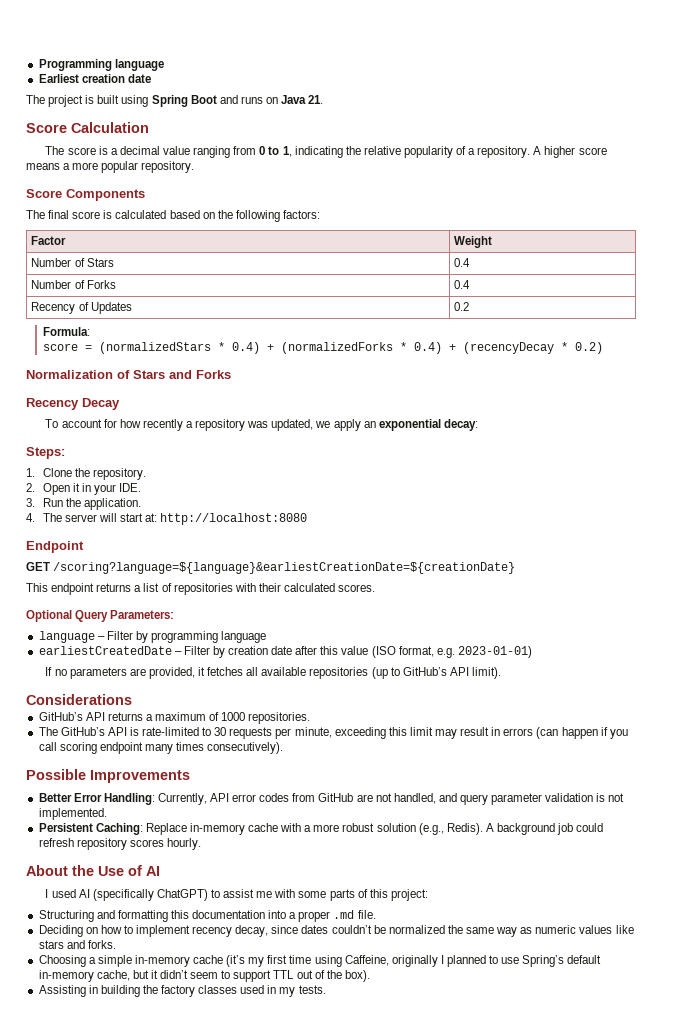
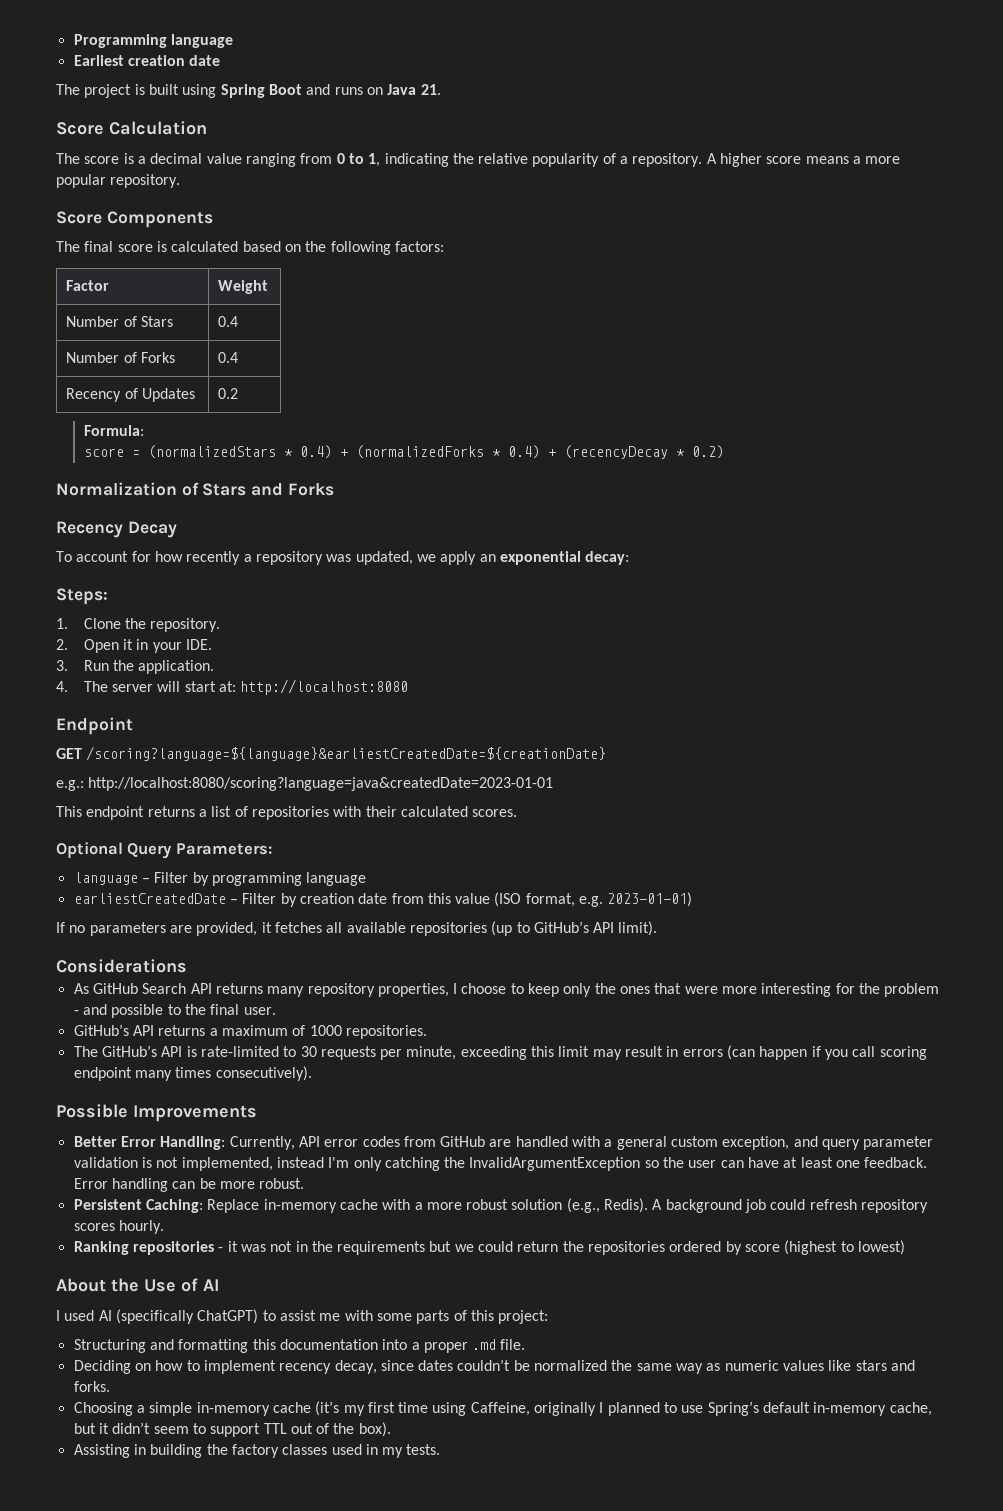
[53,562,516,574] /scoring?language=${language}&earliestCreationDate=${creationDate} -> [86,746,607,761] [56,777,554,791] /scoring?language=${language}&earliestCreatedDate=${creationDate} // e.g.: http://localhost:8080/scoring?language=java&createdDate=2023-01-01
[295,646,318,655] after -> [391,893,424,904] from
(132, 699) none -> [73,983,940,997] [73,1004,276,1018] // As GitHub Search API returns many repository properties, I choose to keep only the ones that were more interesting for the problem - and possible to the final user.
[375,793,436,804] not handled, -> [515,1136,790,1150] handled with a general custom exception,
[38,808,107,820] implemented. -> [181,1157,928,1171] [73,1178,305,1192] implemented, instead I'm only catching the InvalidArgumentException so the user can have at least one feedback. Error handling can be more robust.
(201, 844) none -> [73,1240,906,1255] // Ranking repositories - it was not in the requirements but we could return the repositories ordered by score (highest to lowest)

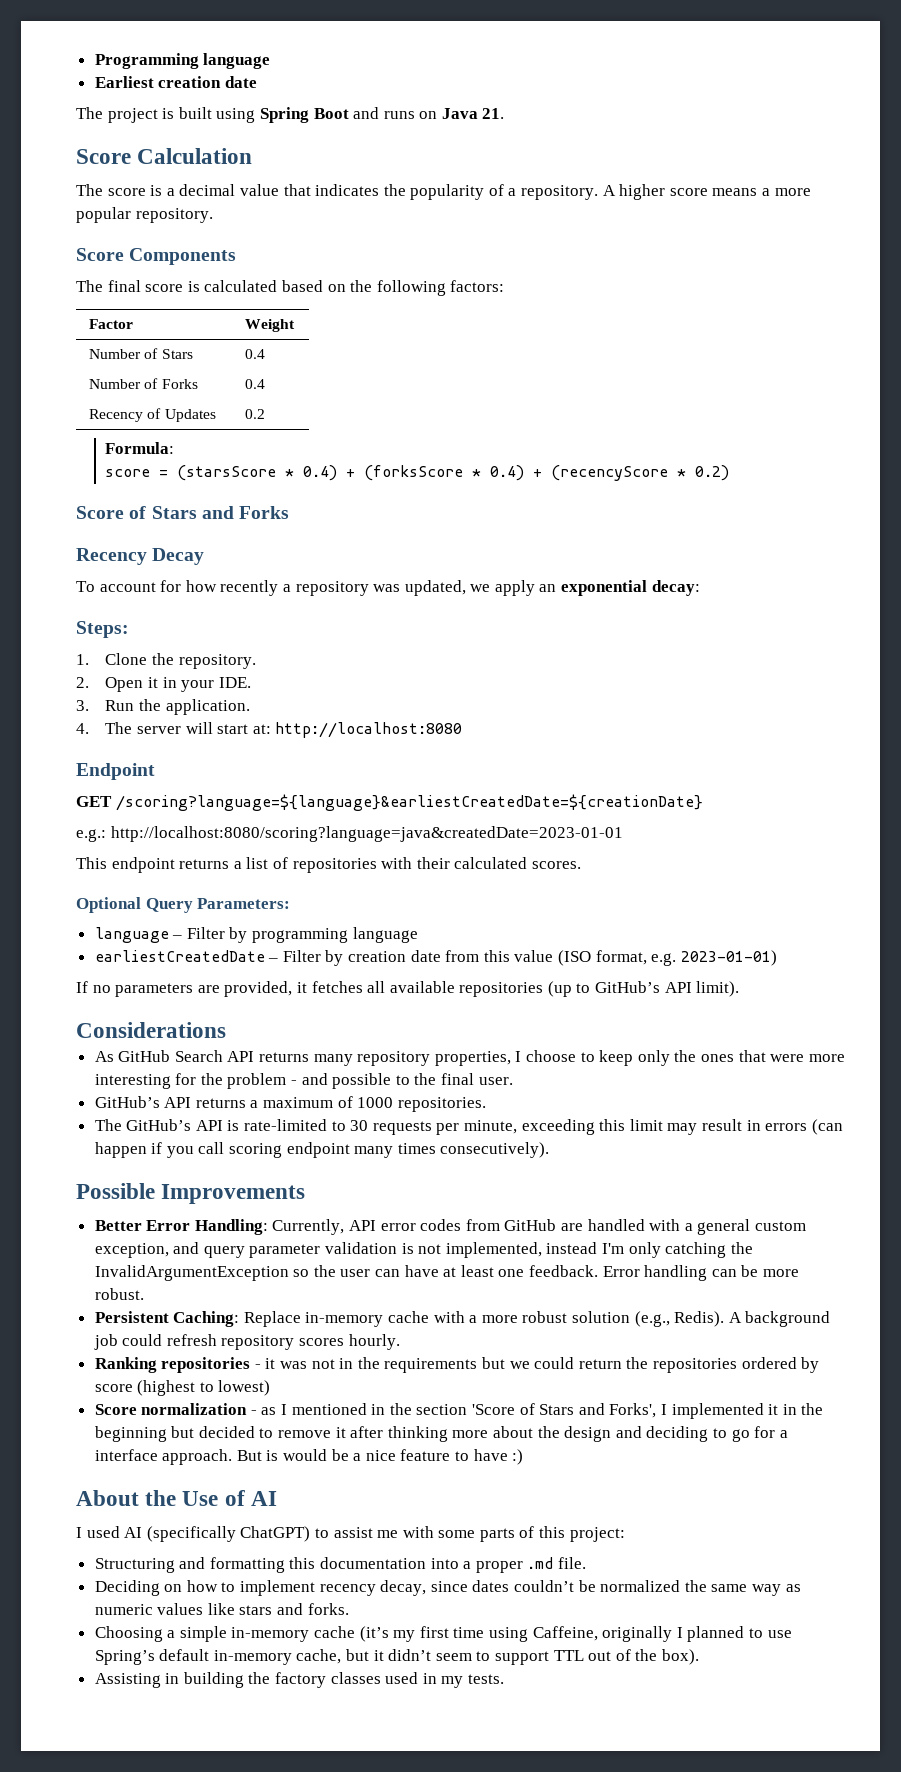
[245,153,529,167] ranging from 0 to 1, indicating the relative -> [283,184,406,196] that indicates the
[147,445,668,459] (normalizedStars * 0.4) + (normalizedForks * 0.4) + (recencyDecay -> [177,465,669,481] (starsScore * 0.4) + (forksScore * 0.4) + (recencyScore
[56,482,177,496] Normalization -> [76,506,124,519] Score
(906, 1247) none -> [94,1403,824,1419] [94,1426,788,1442] [94,1449,524,1465] // Score normalization - as I mentioned in the section 'Score of Stars and Forks', I implemented it in the beginning but decided to remove it after thinking more about the design and deciding to go for a interface approach. But is would be a nice feature to have :)

